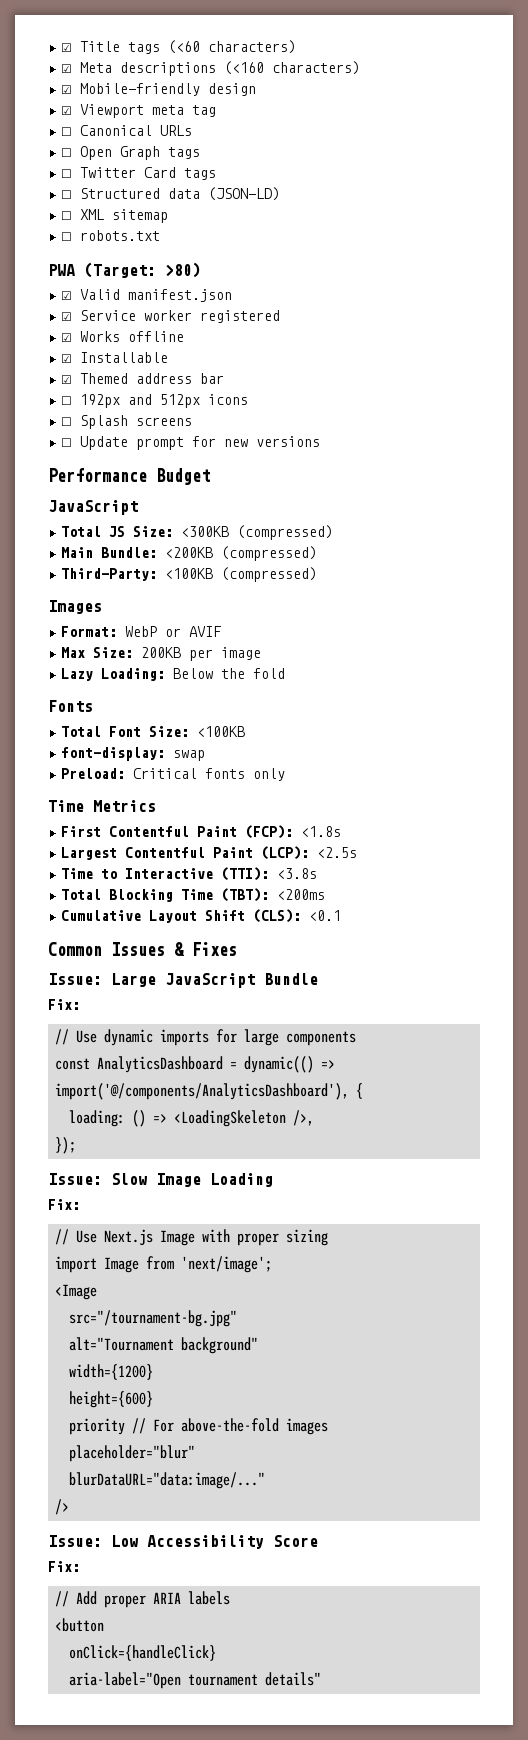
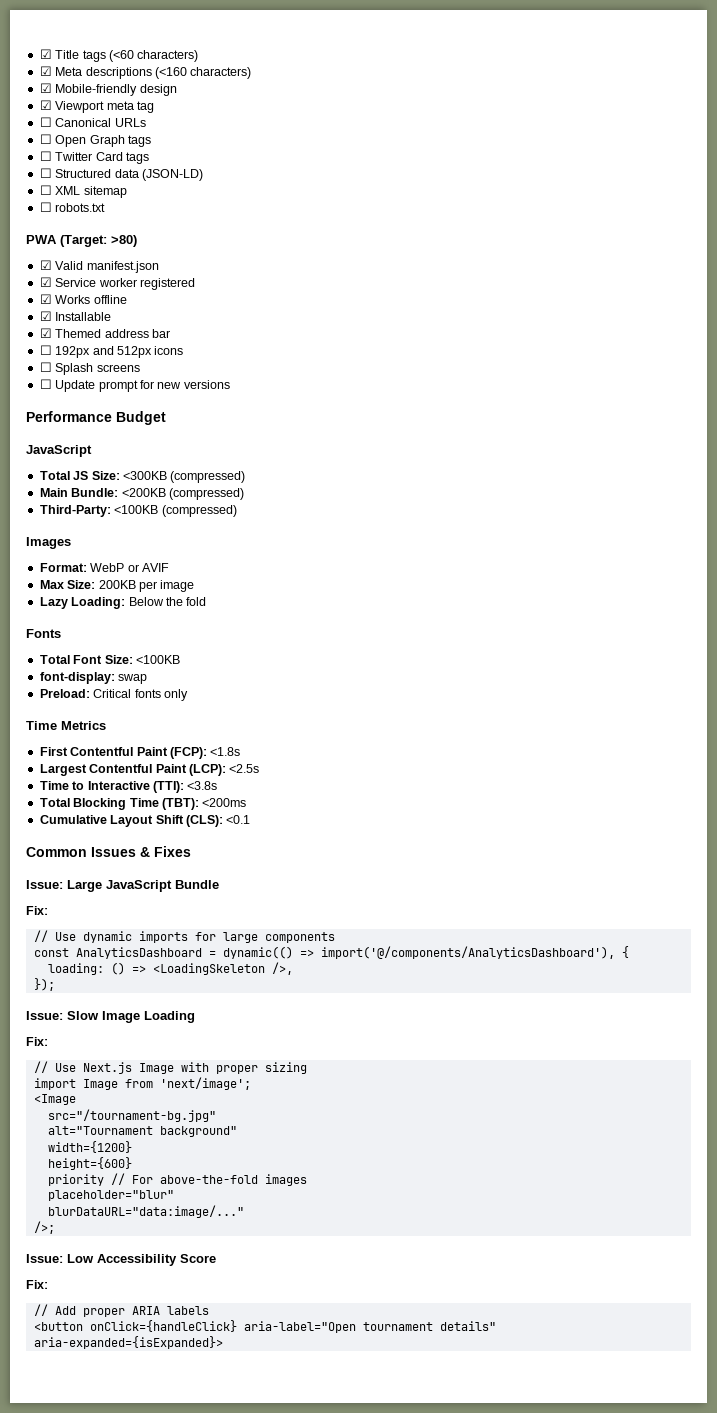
[55,1499,70,1515] /> -> [33,1221,55,1234] />;
(105, 1625) // -> (83, 1326) none
(217, 1653) // -> (237, 1326) none
(322, 1679) none -> [33,1336,223,1349] aria-expanded={isExpanded}>

